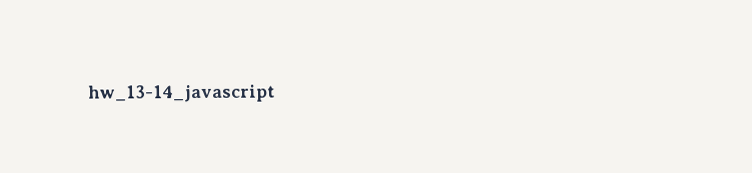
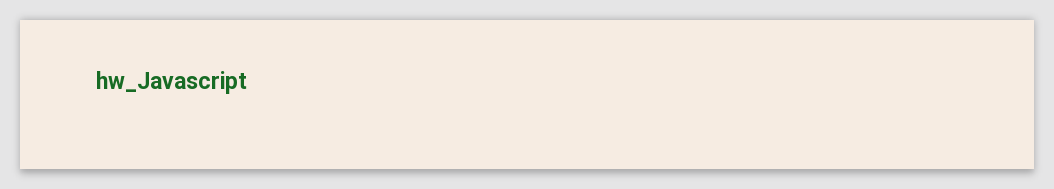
[87,84,276,103] hw_13-14_javascript -> [96,71,247,94] hw_Javascript

